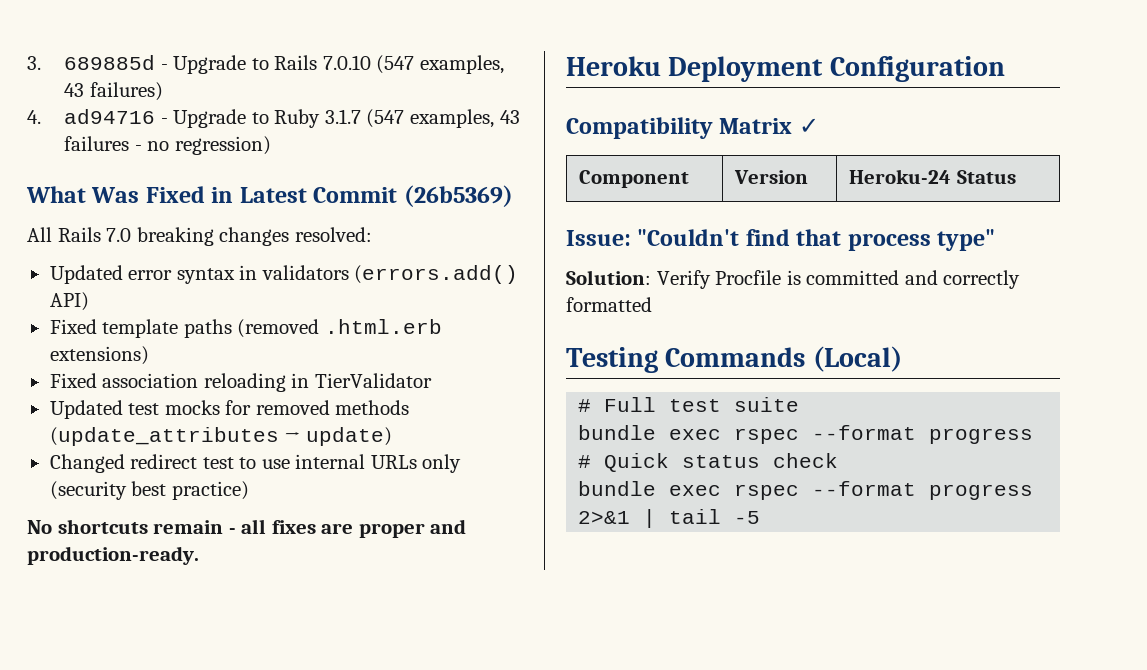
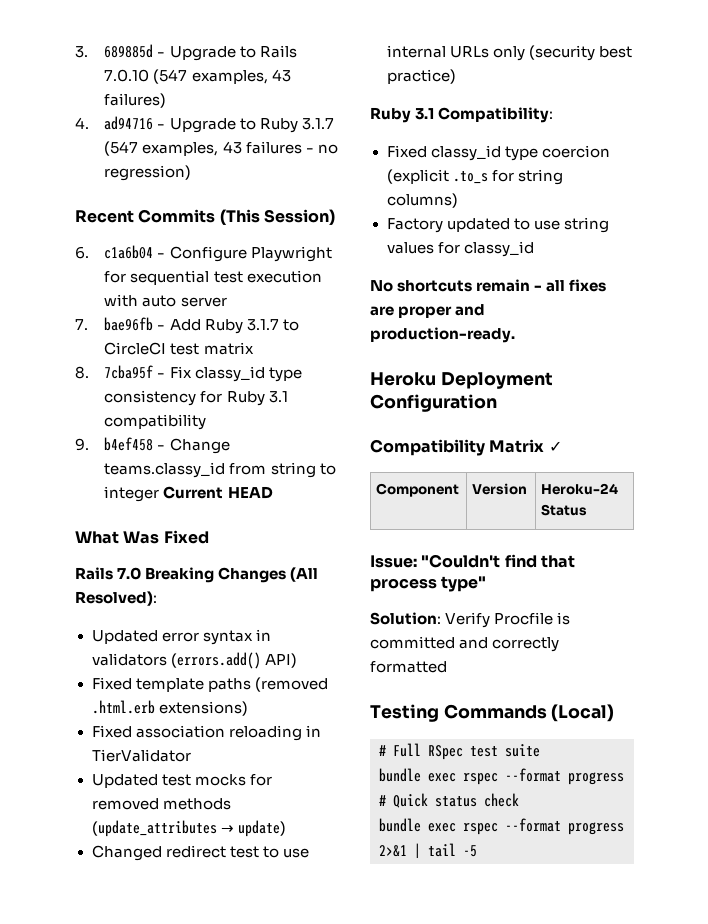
[26,185,513,207] [27,227,372,246] What Was Fixed in Latest Commit (26b5369) // All Rails 7.0 breaking changes resolved: -> [75,209,335,225] [75,245,332,262] [104,270,322,285] [104,294,227,307] [75,317,299,334] [104,342,254,355] [75,365,302,382] [104,390,288,406] [104,414,207,430] [75,437,230,454] [104,462,336,478] [104,486,273,502] [75,530,209,544] [75,567,319,583] [75,591,157,606] Recent Commits (This Session) // 6. c1a6b04 - Configure Playwright for sequential test execution with auto server // 7. bae96fb - Add Ruby 3.1.7 to CircleCI test matrix // 8. 7cba95f - Fix classy_id type consistency for Ruby 3.1 compatibility // 9. b4ef458 - Change teams.classy_id from string to integer Current HEAD // What Was Fixed // Rails 7.0 Breaking Changes (All Resolved):
(249, 490) none -> [370,107,554,123] [386,145,610,161] [386,169,563,185] [386,193,458,208] [386,217,609,233] [386,241,534,257] // Ruby 3.1 Compatibility: // Fixed classy_id type coercion (explicit .to_s for string columns) // Factory updated to use string values for classy_id
(657, 404) none -> [428,745,463,760] RSpec

